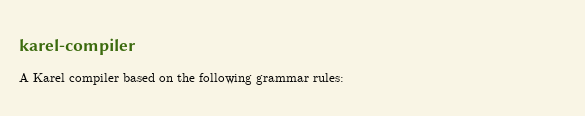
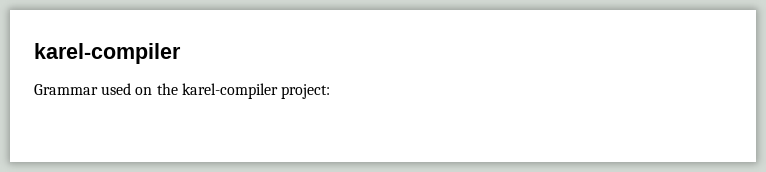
[19,73,344,85] A Karel compiler based on the following grammar rules: -> [34,83,330,99] Grammar used on the karel-compiler project:

